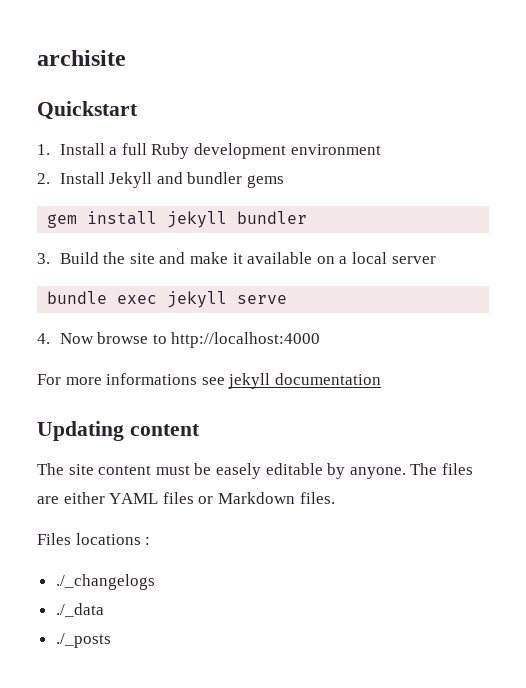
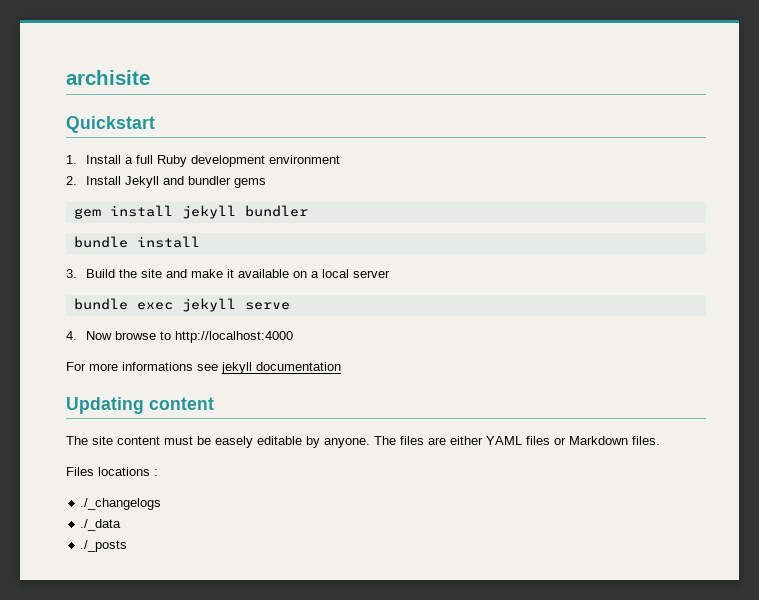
(308, 217) none -> [73,236,200,248] // bundle install

